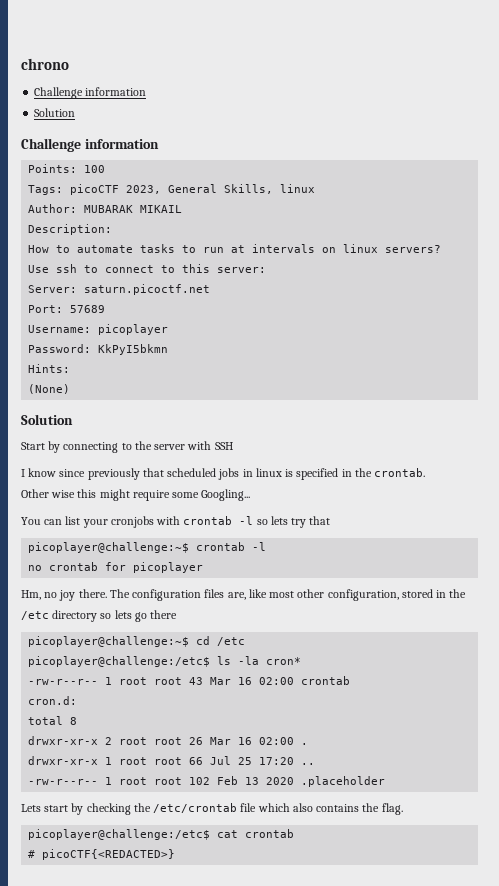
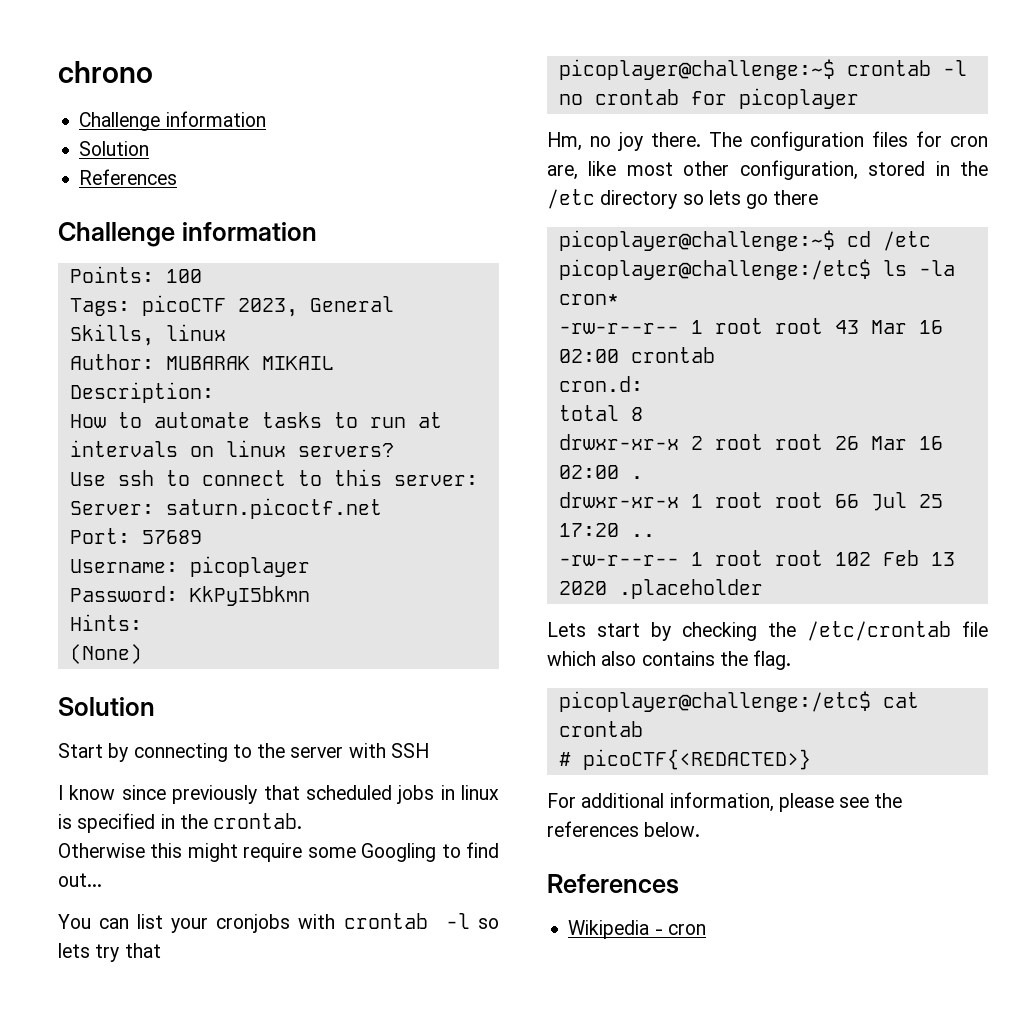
(76, 112) none -> [79,169,178,185] // References
[21,489,76,498] Other wise -> [58,843,145,858] Otherwise
[201,489,251,501] Googling... -> [361,842,499,862] [58,873,102,887] Googling to find out...
(225, 593) none -> [916,131,988,147] for cron
(176, 854) none -> [547,792,903,812] [547,821,701,837] [547,874,679,894] [568,920,706,939] // For additional information, please see the references below. // References // Wikipedia - cron

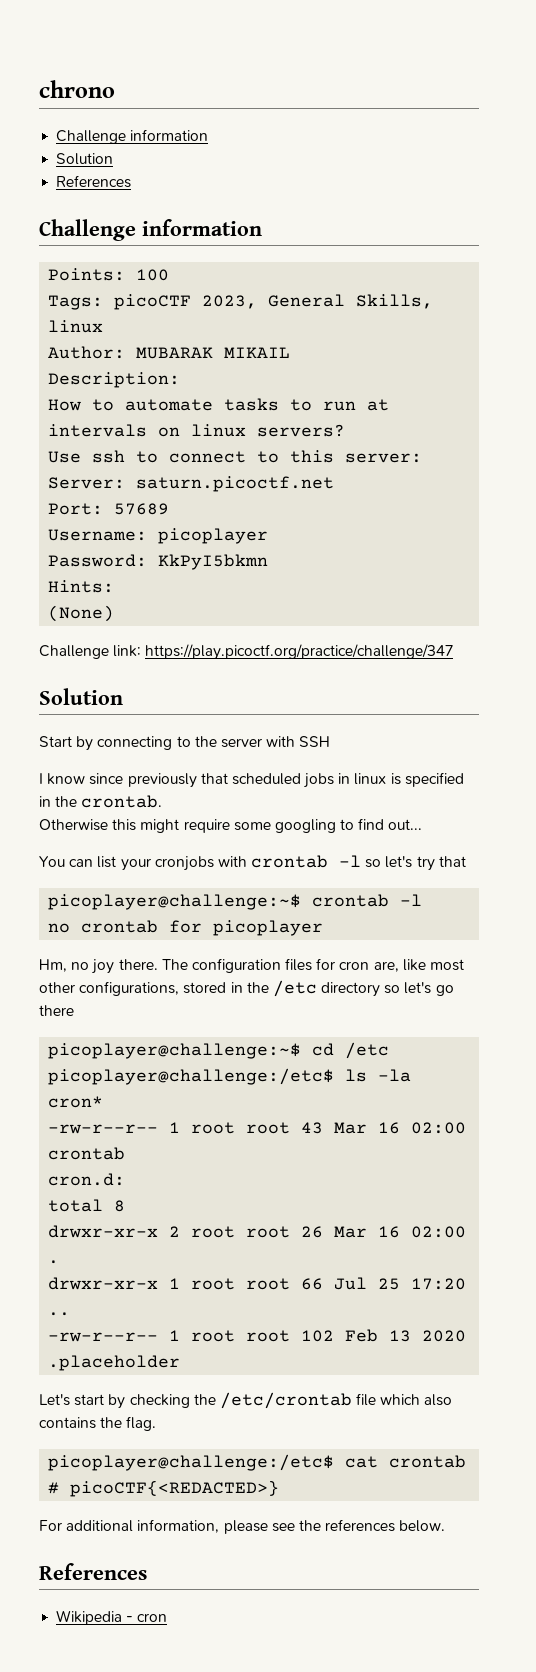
(142, 654) none -> [39,644,454,660] // Challenge link: https://play.picoctf.org/practice/challenge/347
[361,843,437,862] Googling -> [274,819,336,833] googling
[58,943,90,958] lets -> [385,856,413,868] let's
[739,160,858,180] configuration, -> [79,981,180,996] configurations,
[708,190,741,205] lets -> [404,982,432,994] let's
[547,622,586,637] Lets -> [39,1394,70,1406] Let's

